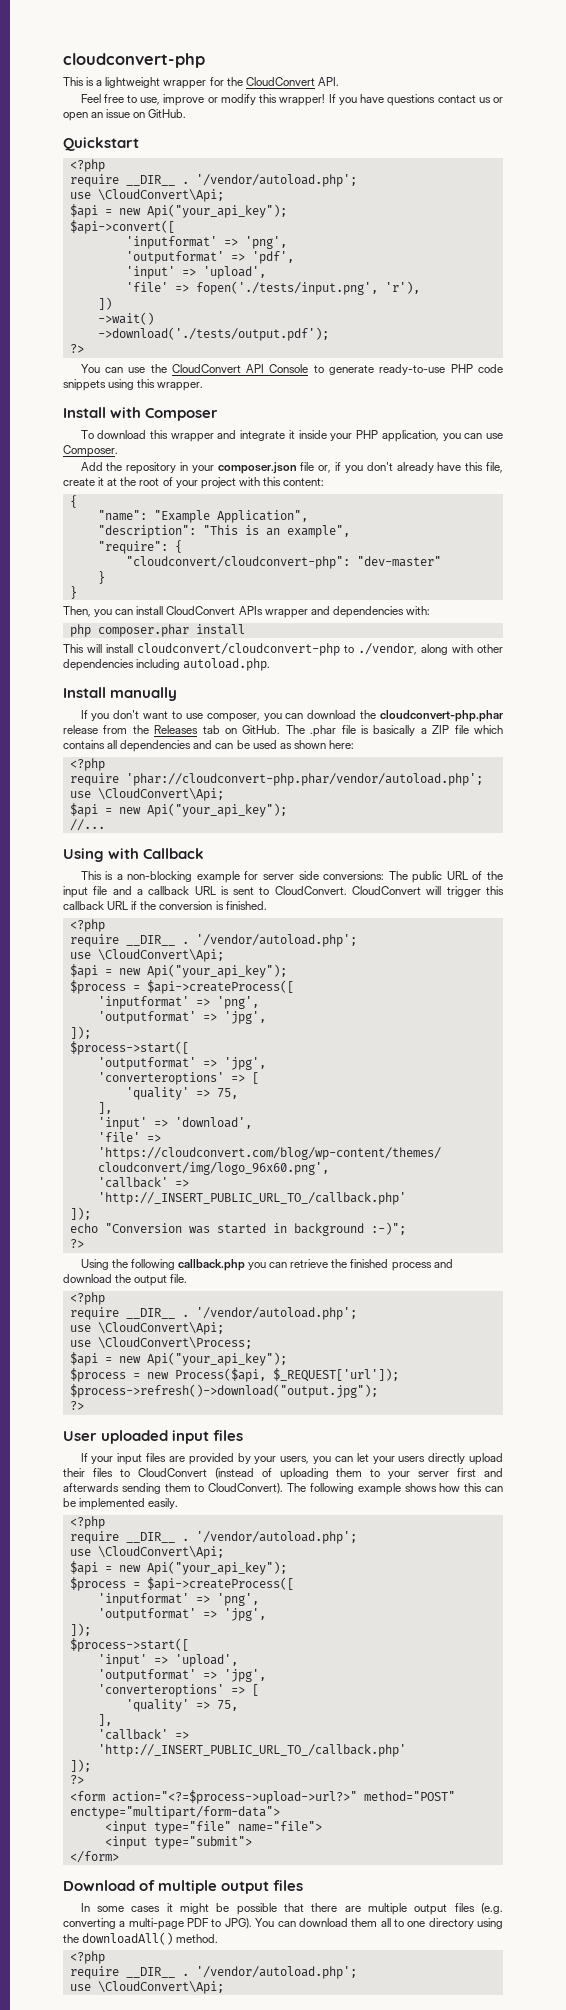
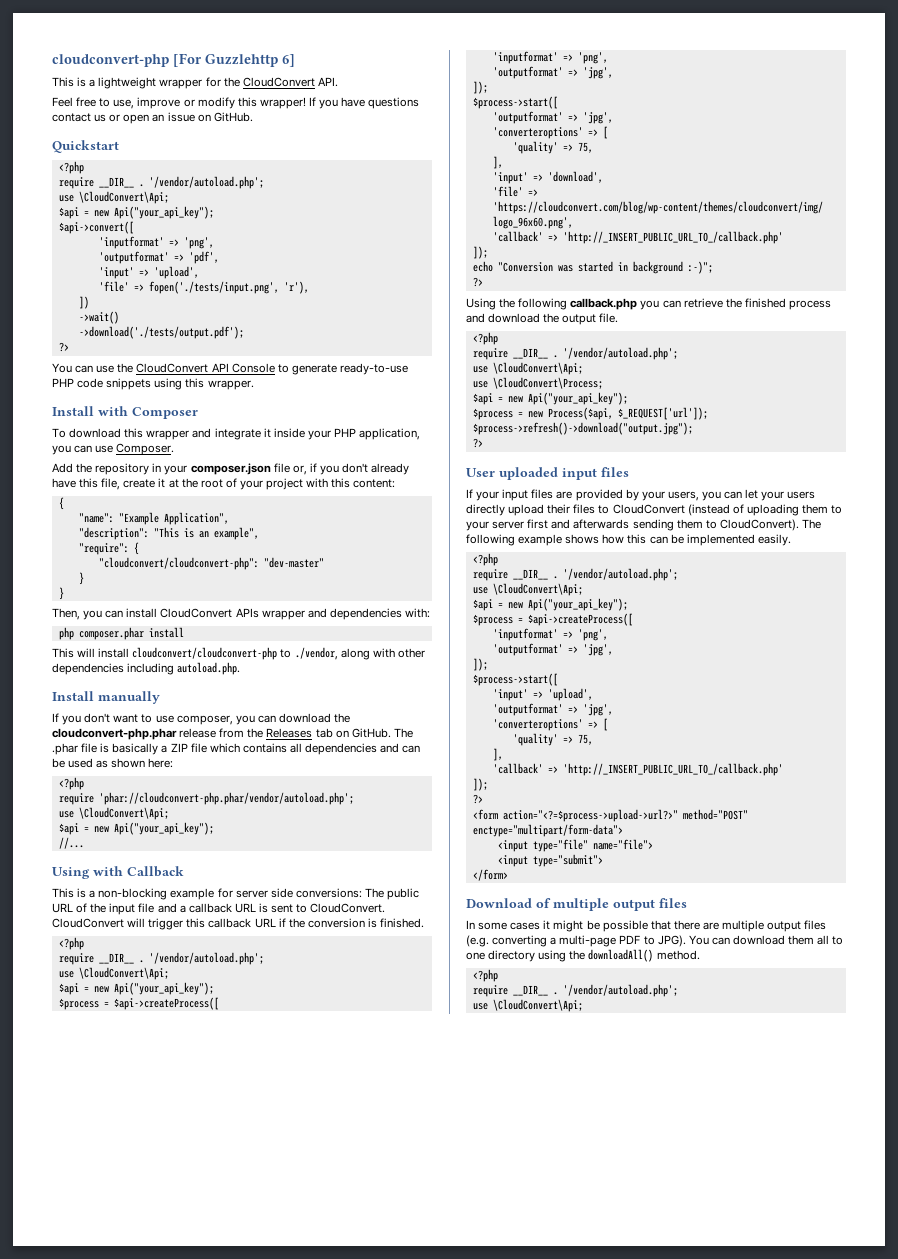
(205, 60) none -> [173,53,295,67] [For Guzzlehttp 6]

